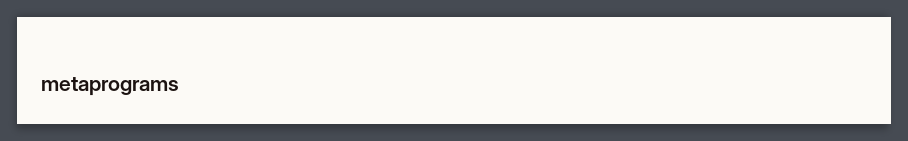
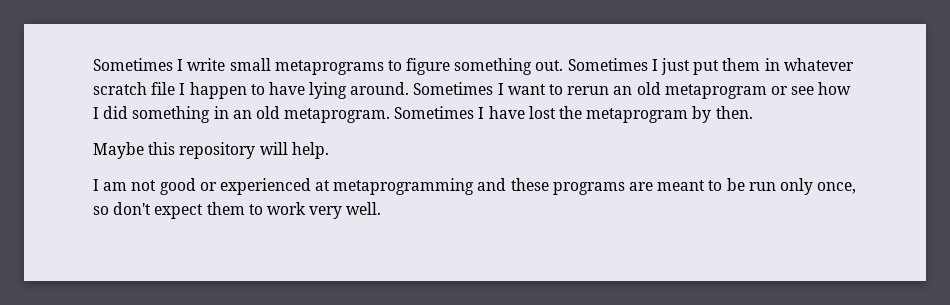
[41,77,179,96] metaprograms -> [93,58,854,75] [93,82,852,99] [93,106,753,123] [93,142,329,159] [93,178,857,195] [93,202,382,219] Sometimes I write small metaprograms to figure something out. Sometimes I just put them in whatever scratch file I happen to have lying around. Sometimes I want to rerun an old metaprogram or see how I did something in an old metaprogram. Sometimes I have lost the metaprogram by then. // Maybe this repository will help. // I am not good or experienced at metaprogramming and these programs are meant to be run only once, so don't expect them to work very well.

